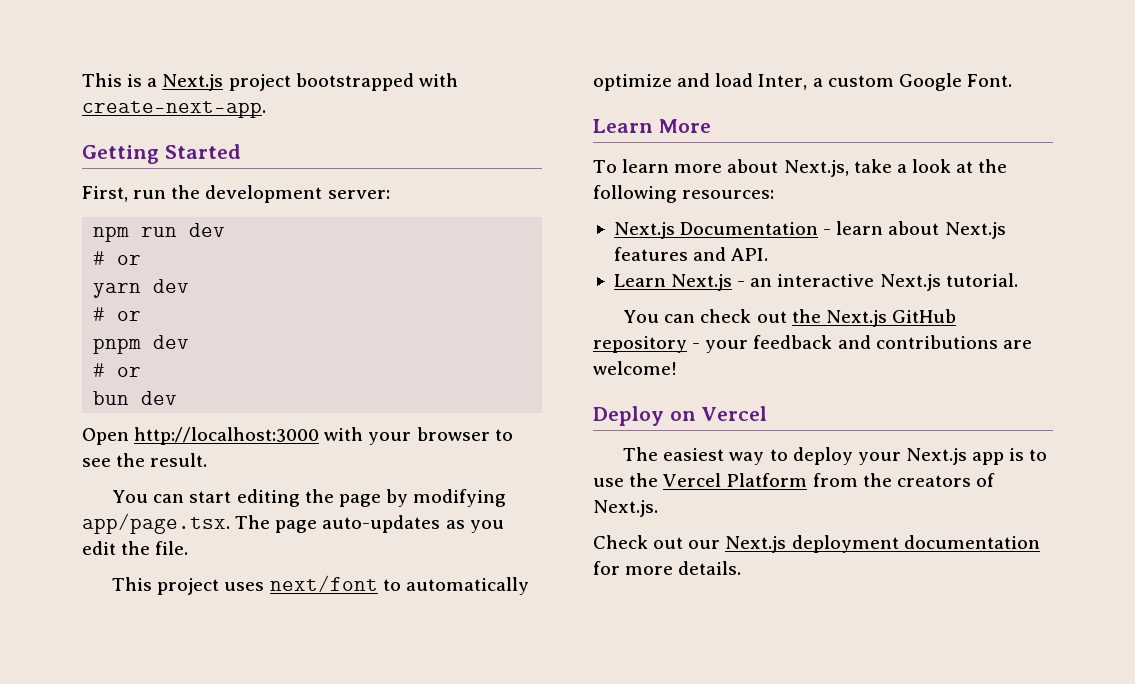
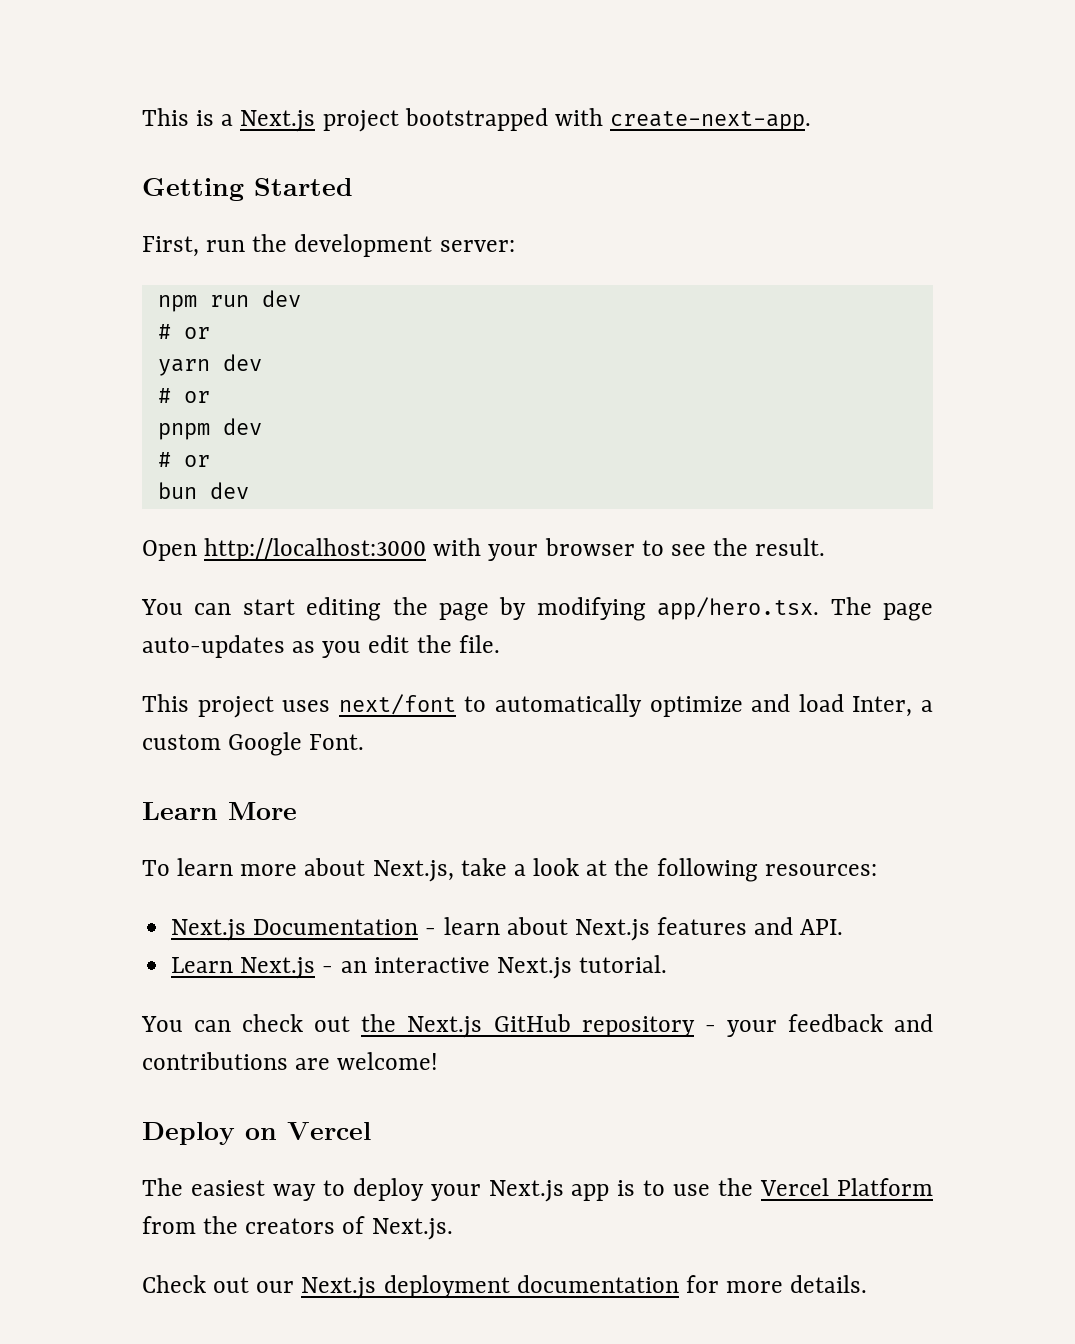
[82,513,230,534] app/page.tsx. -> [657,597,820,620] app/hero.tsx.

